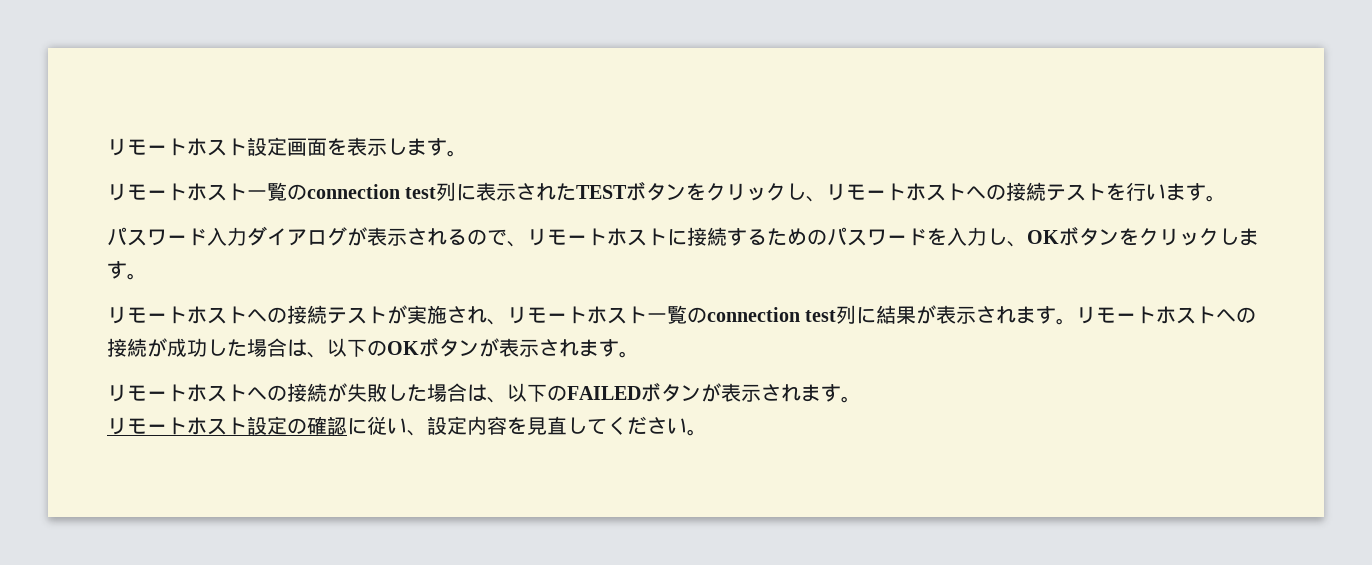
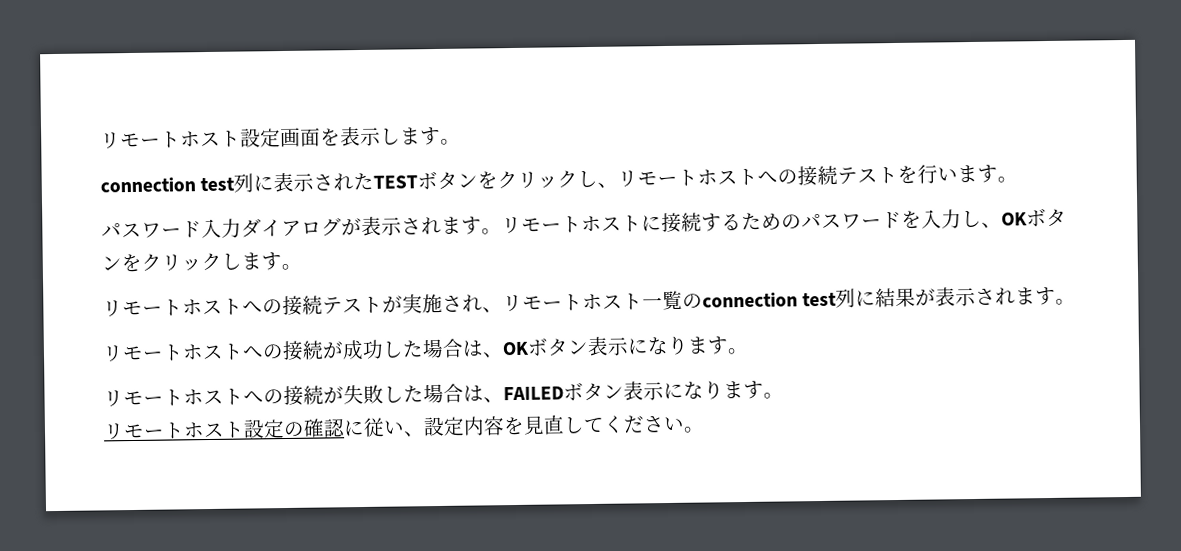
[107,182,307,201] リモートホスト一覧の -> (461, 141) none
[447,229,527,247] るので、 -> [441,216,502,235] ます。
(1077, 321) none -> (1077, 301) //
[327,337,579,357] 以下のOKボタンが表示され -> [502,335,689,357] OKボタン表示になり
[507,383,567,402] 以下の -> (504, 400) none
[701,383,801,402] が表示され -> [623,380,724,401] 表示になり

